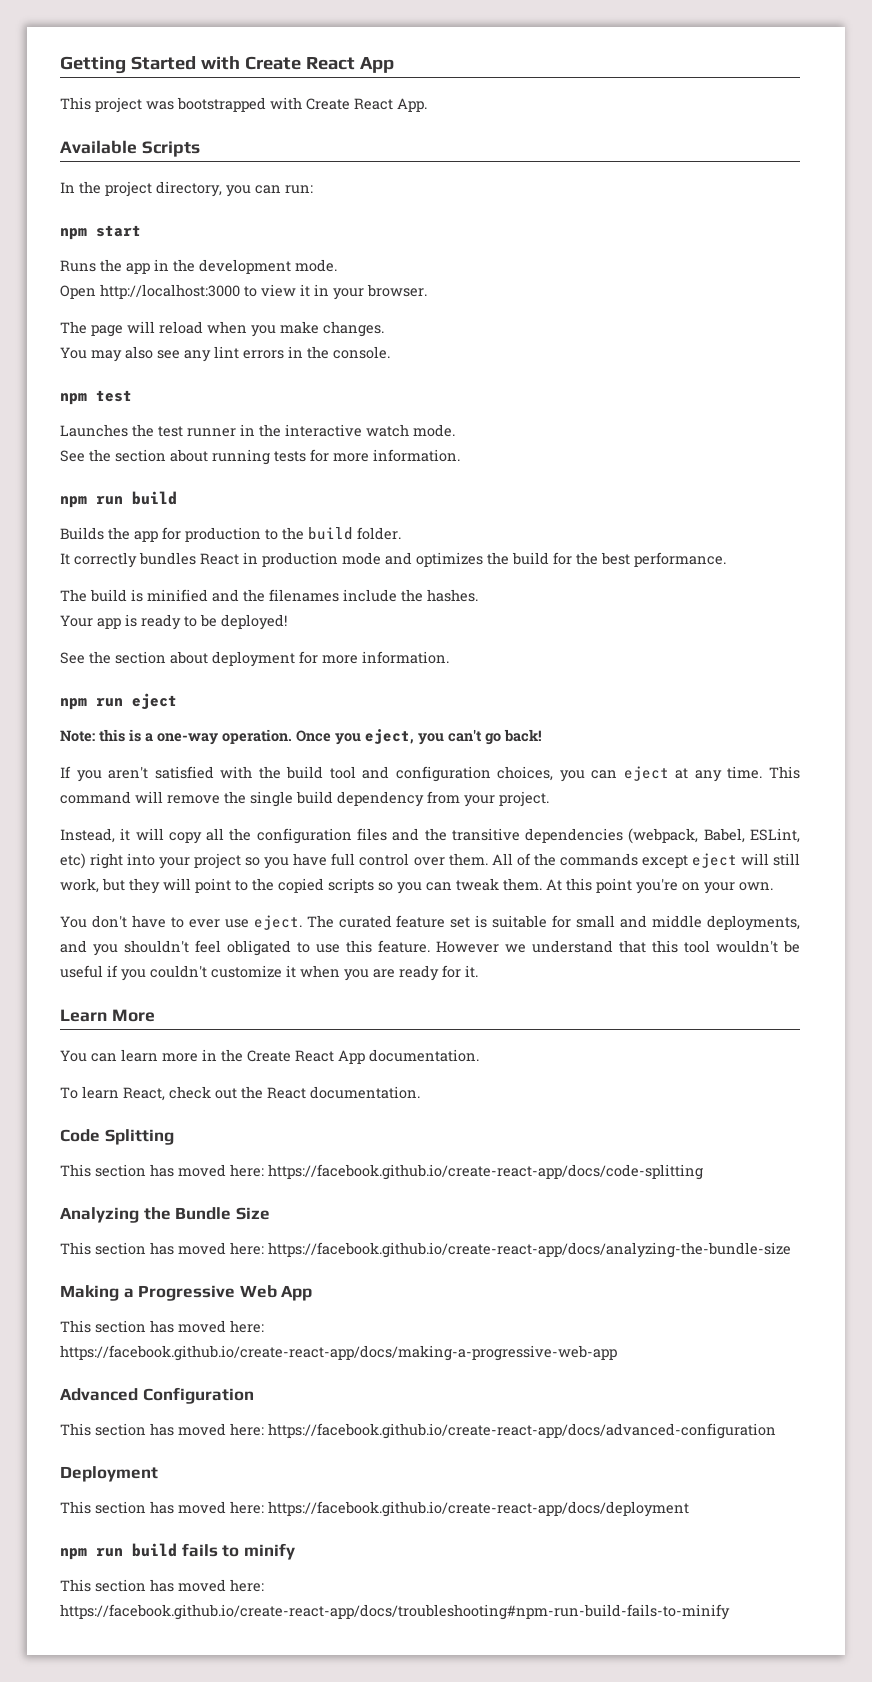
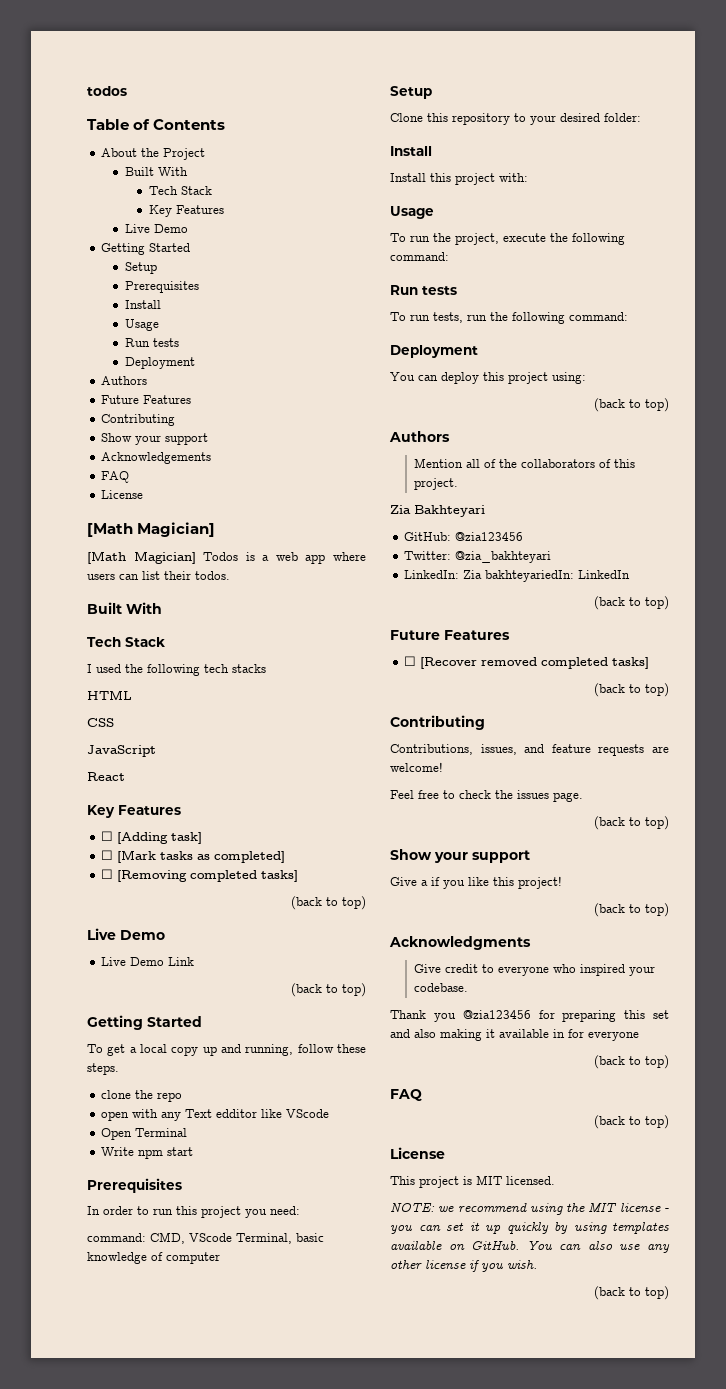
[60,56,394,74] [60,97,427,113] [60,140,200,157] [60,181,313,197] [60,225,141,240] [60,259,337,274] [60,284,427,300] [60,321,384,337] [60,346,390,362] [60,390,132,405] [60,424,455,437] [60,449,460,465] [60,491,177,508] [60,527,401,542] [60,552,726,568] [60,589,478,602] [60,614,287,630] [60,651,449,667] [60,693,177,710] [60,729,542,745] [60,766,800,782] [60,791,549,807] [60,828,801,844] [60,853,800,869] [60,878,773,894] [60,915,801,931] [60,940,800,956] [60,965,478,981] [60,1009,155,1022] [60,1049,479,1064] [60,1086,420,1101] [60,1129,174,1145] [60,1164,703,1180] [60,1207,270,1223] [60,1242,791,1258] [60,1285,313,1301] [60,1320,264,1333] [60,1345,617,1361] [60,1387,254,1404] [60,1423,776,1439] [60,1466,158,1482] [60,1501,689,1517] [60,1543,295,1560] [60,1579,264,1592] [60,1604,730,1620] Getting Started with Create React App // This project was bootstrapped with Create React App. // Available Scripts // In the project directory, you can run: // npm start // Runs the app in the development mode. // Open http://localhost:3000 to view it in your browser. // The page will reload when you make changes. // You may also see any lint errors in the console. // npm test // Launches the test runner in the interactive watch mode. // See the section about running tests for more information. // npm run build // Builds the app for production to the build folder. // It correctly bundles React in production mode and optimizes the build for the best performance. // The build is minified and the filenames include the hashes. // Your app is ready to be deployed! // See the section about deployment for more information. // npm run eject // Note: this is a one-way operation. Once you eject, you can't go back! // If you aren't satisfied with the build tool and configuration choices, you can eject at any time. This command will remove the single build dependency from your project. // Instead, it will copy all the configuration files and the transitive dependencies (webpack, Babel, ESLint, etc) right into your project so you have full control over them. All of the commands except eject will still work, but they will point to the copied scripts so you can tweak them. At this point you're on your own. // You don't have to ever use eject. The curated feature set is suitable for small and middle deployments, and you shouldn't feel obligated to use this feature. However we understand that this tool wouldn't be useful if you couldn't customize it when you are ready for it. // Learn More // You can learn more in the Create React App documentation. // To learn React, check out the React documentation. // Code Splitting // This section has moved here: https://facebook.github.io/create-react-app/docs/code-splitting // Analyzing the Bundle Size // This section has moved here: https://facebook.github.io/create-react-app/docs/analyzing-the-bundle-size // Making a Progressive Web App // This section has moved here: https://facebook.github.io/create-react-app/docs/making-a-progressive-web-app // Advanced Configuration // This section has moved here: https://facebook.github.io/create-react-app/docs/advanced-configuration // Deployment // This section has moved here: https://facebook.github.io/create-react-app/docs/deployment // npm run build fails to minify // This section has moved here: https://facebook.github.io/create-react-app/docs/troubleshooting#npm-run-build-fails-to-minify -> [87,86,127,96] [87,119,226,130] [101,148,206,160] [125,167,189,176] [148,186,212,195] [148,205,224,217] [125,224,189,233] [101,243,191,255] [125,262,158,274] [125,281,200,293] [125,300,162,309] [125,319,160,331] [125,338,180,347] [125,357,196,369] [101,376,148,385] [101,395,192,404] [101,414,176,426] [101,433,209,445] [101,452,212,464] [101,471,130,483] [101,490,144,499] [87,522,216,537] [87,551,367,564] [87,571,230,580] [87,602,162,614] [87,637,165,647] [87,664,266,676] [87,690,132,700] [87,718,114,727] [87,745,156,757] [87,772,125,781] [87,805,181,818] [101,831,203,844] [101,850,286,863] [101,869,299,882] [291,896,366,910] [87,928,165,940] [101,957,195,966] [291,983,366,997] [87,1015,202,1030] [87,1044,366,1056] [87,1063,119,1075] [101,1090,183,1102] [101,1109,330,1121] [101,1128,188,1140] [101,1147,194,1159] [87,1178,182,1193] [87,1206,300,1218] [87,1232,324,1244] [87,1252,220,1264] [390,86,432,99] [390,113,641,125] [390,146,432,156] [390,173,528,185] [390,206,434,219] [390,233,625,245] [390,252,449,261] [390,285,457,295] [390,312,628,324] [390,345,478,358] [390,372,586,384] [594,398,669,412] [389,431,450,442] [413,458,635,468] [413,478,458,490] [390,505,485,517] [404,532,524,541] [404,551,552,563] [404,570,631,582] [594,596,669,610] [390,630,510,640] [404,656,650,669] [594,683,669,697] [390,715,485,730] [390,744,669,756] [390,762,443,772] [390,790,583,802] [594,816,669,830] [390,849,530,863] [390,876,562,889] [594,903,669,917] [389,936,531,950] [413,964,655,976] [413,983,468,992] [390,1010,669,1022] [390,1029,639,1041] [594,1055,669,1069] [390,1089,422,1101] [594,1115,669,1129] [390,1147,445,1159] [390,1175,555,1188] [390,1202,669,1215] [390,1222,669,1234] [390,1240,670,1253] [390,1260,537,1272] [594,1286,669,1300] todos // Table of Contents // About the Project // Built With // Tech Stack // Key Features // Live Demo // Getting Started // Setup // Prerequisites // Install // Usage // Run tests // Deployment // Authors // Future Features // Contributing // Show your support // Acknowledgements // FAQ // License // [Math Magician] // [Math Magician] Todos is a web app where users can list their todos. // Built With // Tech Stack // I used the following tech stacks // HTML // CSS // JavaScript // React // Key Features // ☐ [Adding task] // ☐ [Mark tasks as completed] // ☐ [Removing completed tasks] // (back to top) // Live Demo // Live Demo Link // (back to top) // Getting Started // To get a local copy up and running, follow these steps. // clone the repo // open with any Text edditor like VScode // Open Terminal // Write npm start // Prerequisites // In order to run this project you need: // command: CMD, VScode Terminal, basic knowledge of computer // Setup // Clone this repository to your desired folder: // Install // Install this project with: // Usage // To run the project, execute the following command: // Run tests // To run tests, run the following command: // Deployment // You can deploy this project using: // (back to top) // Authors // Mention all of the collaborators of this project. // Zia Bakhteyari // GitHub: @zia123456 // Twitter: @zia_bakhteyari // LinkedIn: Zia bakhteyariedIn: LinkedIn // (back to top) // Future Features // ☐ [Recover removed completed tasks] // (back to top) // Contributing // Contributions, issues, and feature requests are welcome! // Feel free to check the issues page. // (back to top) // Show your support // Give a if you like this project! // (back to top) // Acknowledgments // Give credit to everyone who inspired your codebase. // Thank you @zia123456 for preparing this set and also making it available in for everyone // (back to top) // FAQ // (back to top) // License // This project is MIT licensed. // NOTE: we recommend using the MIT license - you can set it up quickly by using templates available on GitHub. You can also use any other license if you wish. // (back to top)

